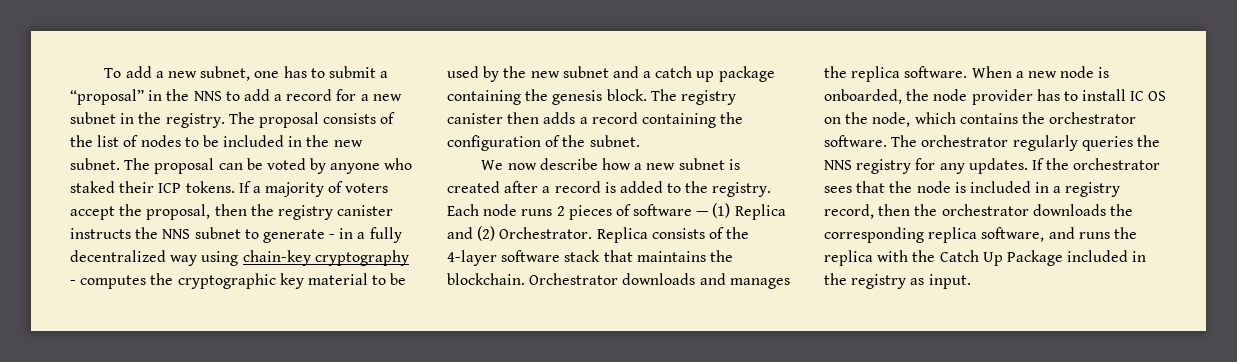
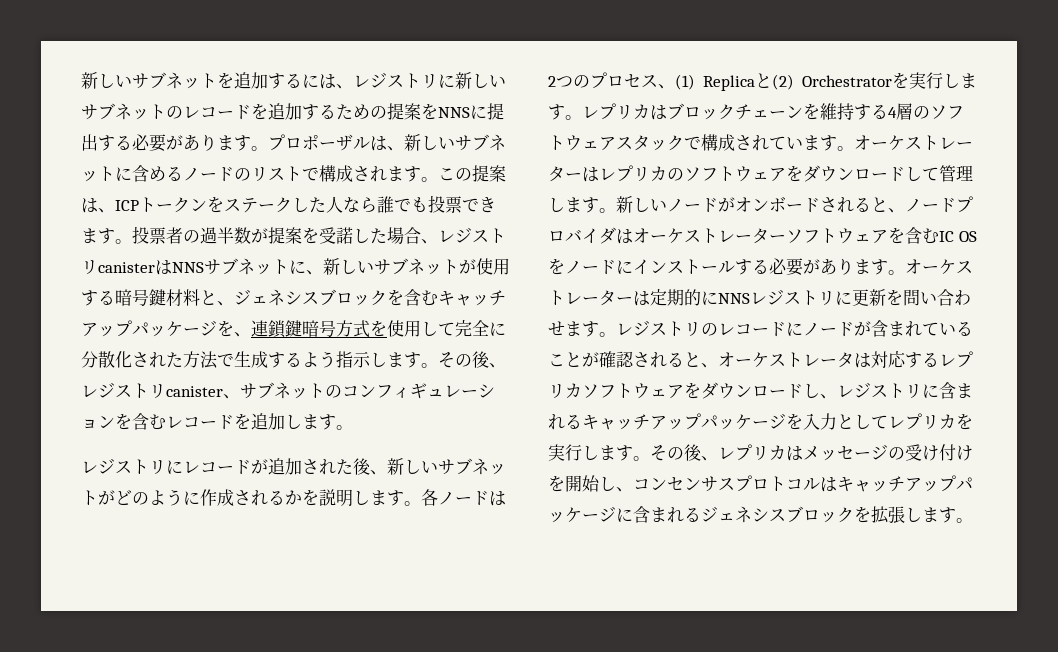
[104,66,389,81] [70,89,402,105] [70,112,396,128] [70,135,363,147] [70,158,413,174] [70,181,389,197] [70,204,394,220] [70,227,402,243] [70,250,409,266] [70,273,407,289] [447,66,775,82] [447,89,736,105] [447,112,744,128] [447,135,640,151] [481,158,740,170] [447,181,772,197] [447,203,786,220] [447,226,750,243] [447,250,733,266] [447,273,790,289] [824,66,1110,82] [824,89,1167,105] [824,112,1137,127] [824,135,1160,151] [824,158,1161,174] [824,181,1121,197] [824,204,1133,219] [824,227,1137,243] [824,250,1147,266] [824,273,971,289] To add a new subnet, one has to submit a “proposal” in the NNS to add a record for a new subnet in the registry. The proposal consists of the list of nodes to be included in the new subnet. The proposal can be voted by anyone who staked their ICP tokens. If a majority of voters accept the proposal, then the registry canister instructs the NNS subnet to generate - in a fully decentralized way using chain-key cryptography - computes the cryptographic key material to be used by the new subnet and a catch up package containing the genesis block. The registry canister then adds a record containing the configuration of the subnet. // We now describe how a new subnet is created after a record is added to the registry. Each node runs 2 pieces of software — (1) Replica and (2) Orchestrator. Replica consists of the 4-layer software stack that maintains the blockchain. Orchestrator downloads and manages the replica software. When a new node is onboarded, the node provider has to install IC OS on the node, which contains the orchestrator software. The orchestrator regularly queries the NNS registry for any updates. If the orchestrator sees that the node is included in a registry record, then the orchestrator downloads the corresponding replica software, and runs the replica with the Catch Up Package included in the registry as input. -> [81,72,506,89] [81,103,504,120] [81,134,506,152] [81,165,506,182] [81,195,496,213] [81,226,506,244] [81,258,510,275] [81,289,506,307] [81,320,506,338] [81,351,506,369] [81,382,495,399] [81,413,353,430] [81,458,506,475] [81,489,506,507] [548,72,977,91] [548,103,964,120] [548,134,973,151] [548,165,973,182] [548,196,973,213] [548,227,977,244] [548,258,973,276] [548,289,971,306] [548,320,973,337] [548,351,973,368] [548,382,973,399] [548,413,973,430] [548,444,973,461] [548,475,973,492] [548,506,973,524] 新しいサブネットを追加するには、レジストリに新しいサブネットのレコードを追加するための提案をNNSに提出する必要があります。プロポーザルは、新しいサブネットに含めるノードのリストで構成されます。この提案は、ICPトークンをステークした人なら誰でも投票できます。投票者の過半数が提案を受諾した場合、レジストリcanisterはNNSサブネットに、新しいサブネットが使用する暗号鍵材料と、ジェネシスブロックを含むキャッチアップパッケージを、連鎖鍵暗号方式を使用して完全に分散化された方法で生成するよう指示します。その後、レジストリcanister、サブネットのコンフィギュレーションを含むレコードを追加します。 // レジストリにレコードが追加された後、新しいサブネットがどのように作成されるかを説明します。各ノードは2つのプロセス、(1) Replicaと(2) Orchestratorを実行します。レプリカはブロックチェーンを維持する4層のソフトウェアスタックで構成されています。オーケストレーターはレプリカのソフトウェアをダウンロードして管理します。新しいノードがオンボードされると、ノードプロバイダはオーケストレーターソフトウェアを含むIC OSをノードにインストールする必要があります。オーケストレーターは定期的にNNSレジストリに更新を問い合わせます。レジストリのレコードにノードが含まれていることが確認されると、オーケストレータは対応するレプリカソフトウェアをダウンロードし、レジストリに含まれるキャッチアップパッケージを入力としてレプリカを実行します。その後、レプリカはメッセージの受け付けを開始し、コンセンサスプロトコルはキャッチアップパッケージに含まれるジェネシスブロックを拡張します。

